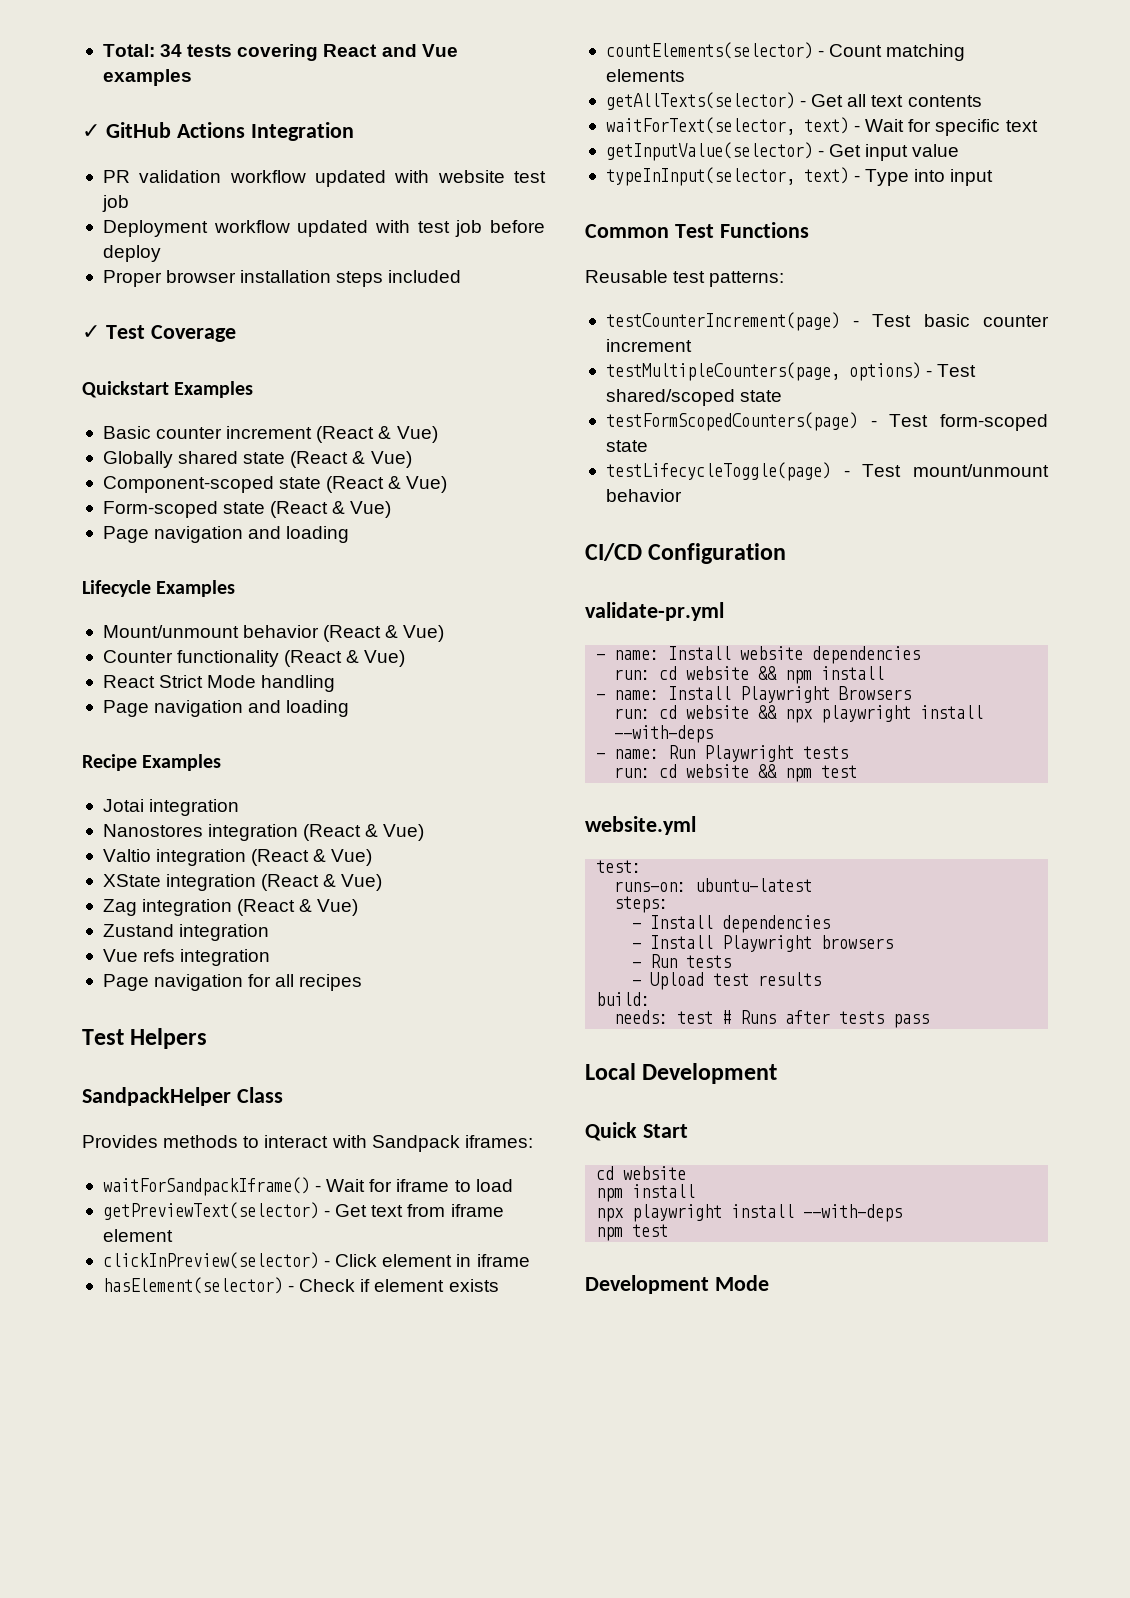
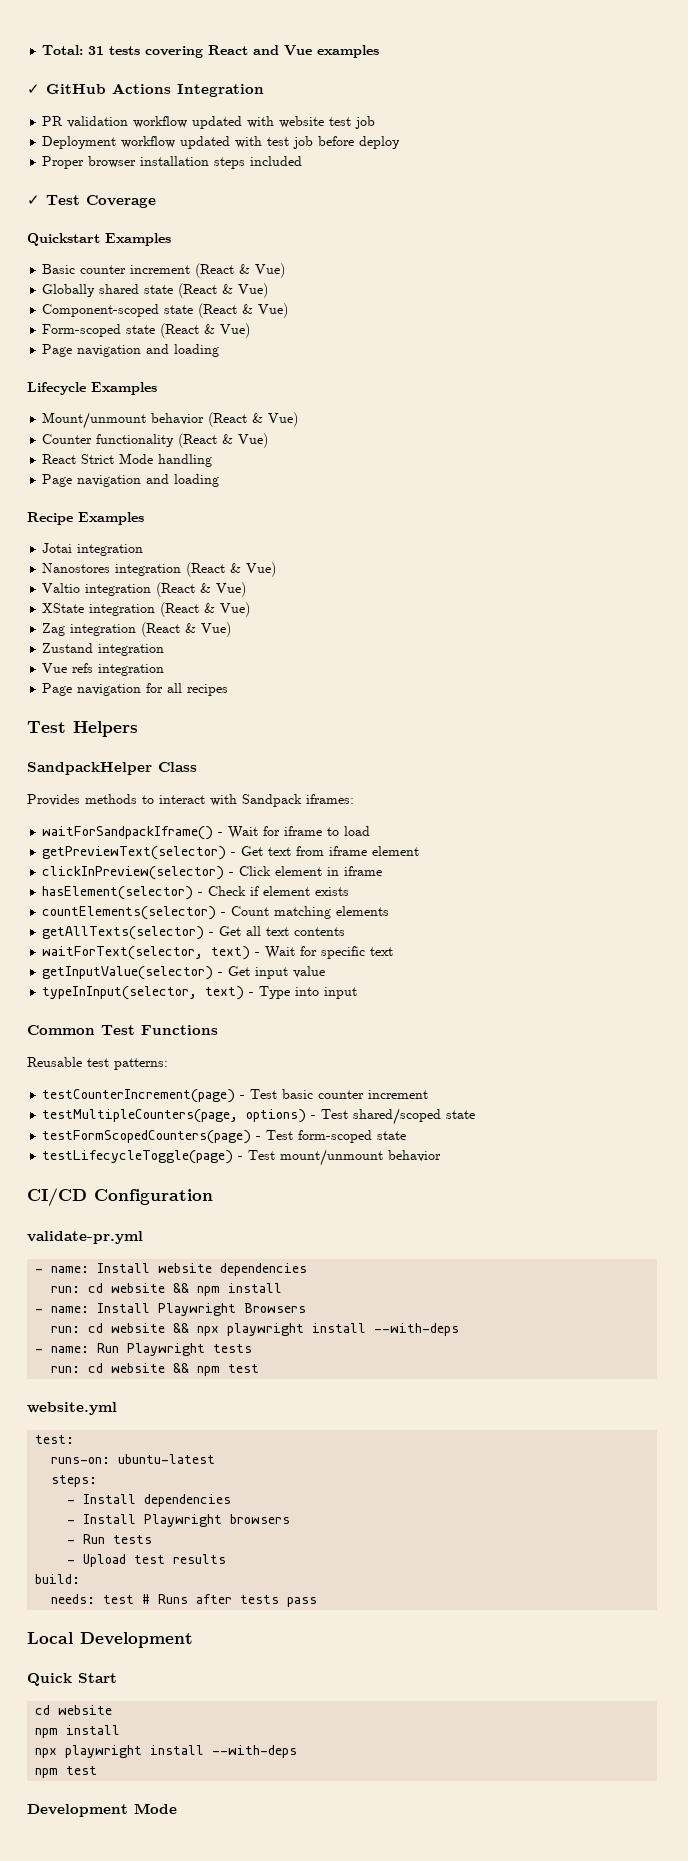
[160,44,183,57] 34 -> [88,46,105,55] 31

